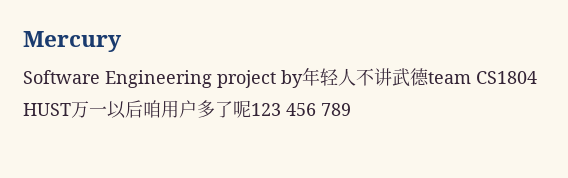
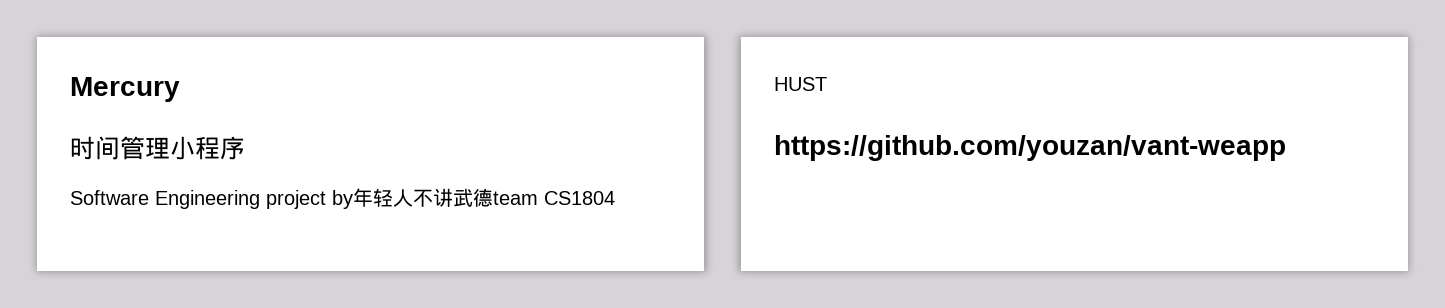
(122, 41) none -> [70,136,245,160] // 时间管理小程序
[71,100,351,119] 万一以后咱用户多了呢123 456 789 -> [774,135,1286,161] // https://github.com/youzan/vant-weapp

